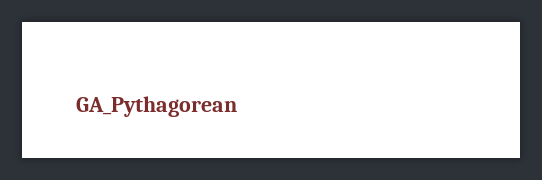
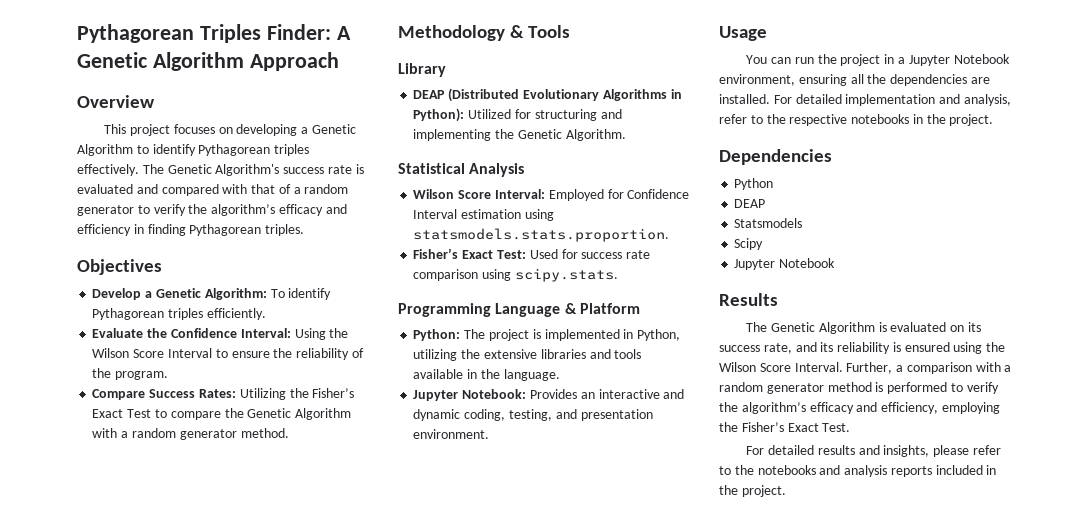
[76,96,237,117] GA_Pythagorean -> [77,24,351,43] [77,52,339,71] [77,95,155,108] [104,124,356,136] [77,144,310,156] [77,164,364,176] [77,184,349,196] [77,204,347,216] [77,224,305,236] [77,259,162,275] [92,288,332,300] [92,308,266,320] [92,328,349,340] [92,348,364,360] [92,368,169,380] [92,388,355,400] [92,408,352,420] [92,428,289,440] [398,25,571,41] [398,63,446,77] [413,88,682,102] [413,108,622,122] [413,129,626,141] [398,163,525,177] [413,189,690,201] [413,209,554,221] [413,228,670,242] [413,248,651,259] [413,268,618,282] [398,303,640,317] [413,329,681,341] [413,349,642,361] [413,369,560,381] [413,389,685,401] [413,409,653,421] [413,429,490,439] [719,26,767,41] [746,54,1010,66] [719,74,990,86] [719,94,1011,106] [719,114,994,126] [719,149,832,165] [734,178,774,190] [734,199,766,208] [734,218,803,228] [734,238,764,250] [734,258,836,270] [719,293,778,306] [746,322,981,334] [719,342,1006,354] [719,362,1012,374] [719,382,999,394] [719,402,1000,414] [719,422,851,432] [746,445,1001,457] [719,465,997,477] [719,485,786,497] Pythagorean Triples Finder: A Genetic Algorithm Approach // Overview // This project focuses on developing a Genetic Algorithm to identify Pythagorean triples effectively. The Genetic Algorithm's success rate is evaluated and compared with that of a random generator to verify the algorithm’s efficacy and efficiency in finding Pythagorean triples. // Objectives // Develop a Genetic Algorithm: To identify Pythagorean triples efficiently. // Evaluate the Confidence Interval: Using the Wilson Score Interval to ensure the reliability of the program. // Compare Success Rates: Utilizing the Fisher’s Exact Test to compare the Genetic Algorithm with a random generator method. // Methodology & Tools // Library // DEAP (Distributed Evolutionary Algorithms in Python): Utilized for structuring and implementing the Genetic Algorithm. // Statistical Analysis // Wilson Score Interval: Employed for Confidence Interval estimation using statsmodels.stats.proportion. // Fisher’s Exact Test: Used for success rate comparison using scipy.stats. // Programming Language & Platform // Python: The project is implemented in Python, utilizing the extensive libraries and tools available in the language. // Jupyter Notebook: Provides an interactive and dynamic coding, testing, and presentation environment. // Usage // You can run the project in a Jupyter Notebook environment, ensuring all the dependencies are installed. For detailed implementation and analysis, refer to the respective notebooks in the project. // Dependencies // Python // DEAP // Statsmodels // Scipy // Jupyter Notebook // Results // The Genetic Algorithm is evaluated on its success rate, and its reliability is ensured using the Wilson Score Interval. Further, a comparison with a random generator method is performed to verify the algorithm’s efficacy and efficiency, employing the Fisher’s Exact Test. // For detailed results and insights, please refer to the notebooks and analysis reports included in the project.

